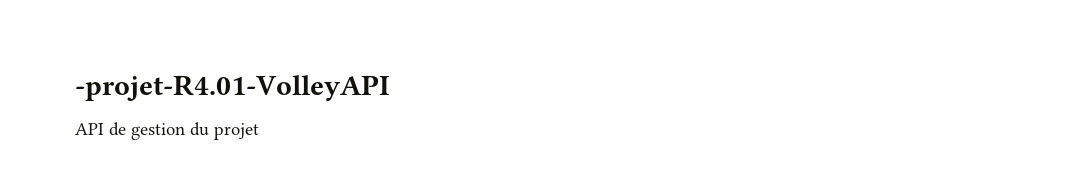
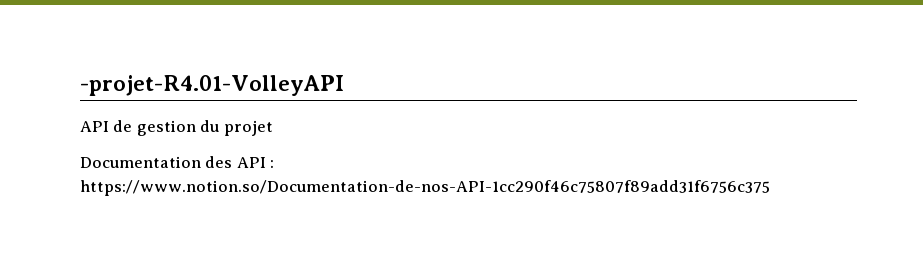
(259, 131) none -> [80,156,275,168] [80,180,770,196] // Documentation des API : https://www.notion.so/Documentation-de-nos-API-1cc290f46c75807f89add31f6756c375

